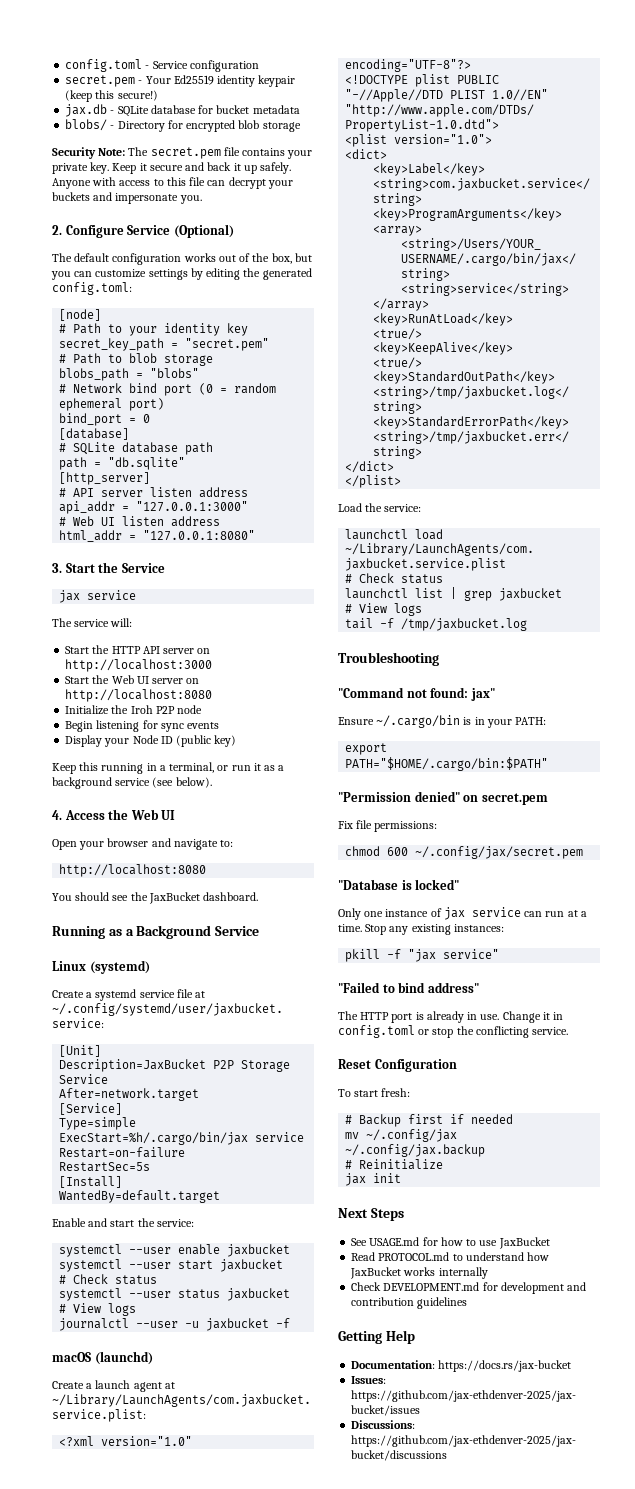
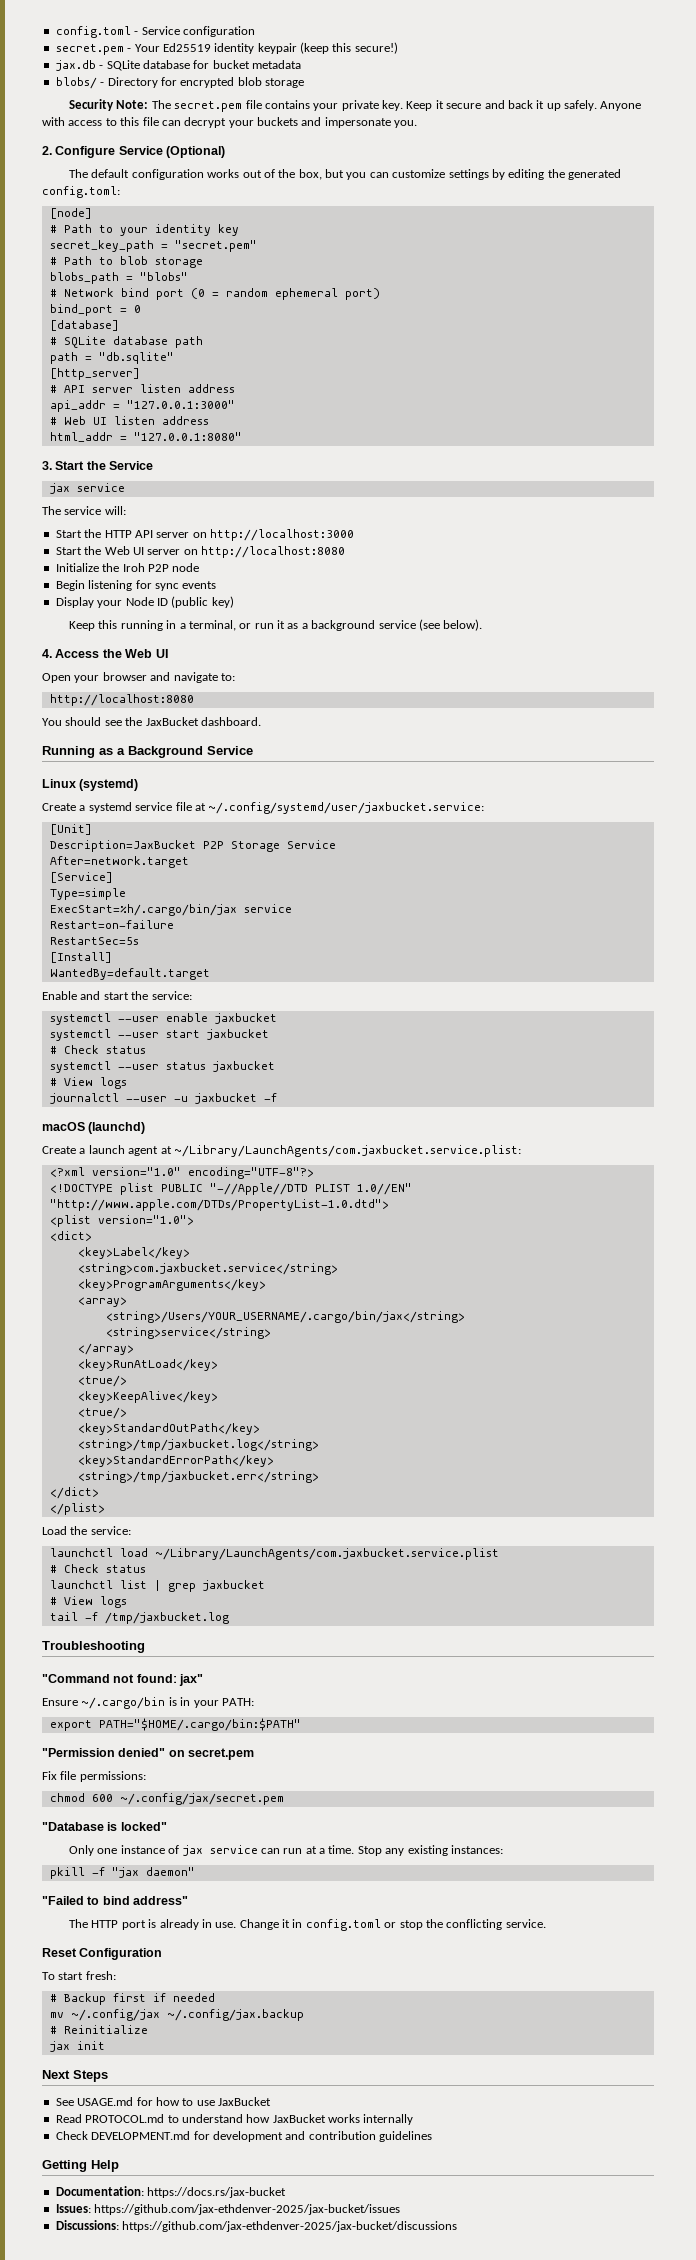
[443,949,500,959] service" -> [145,1867,195,1876] daemon"

